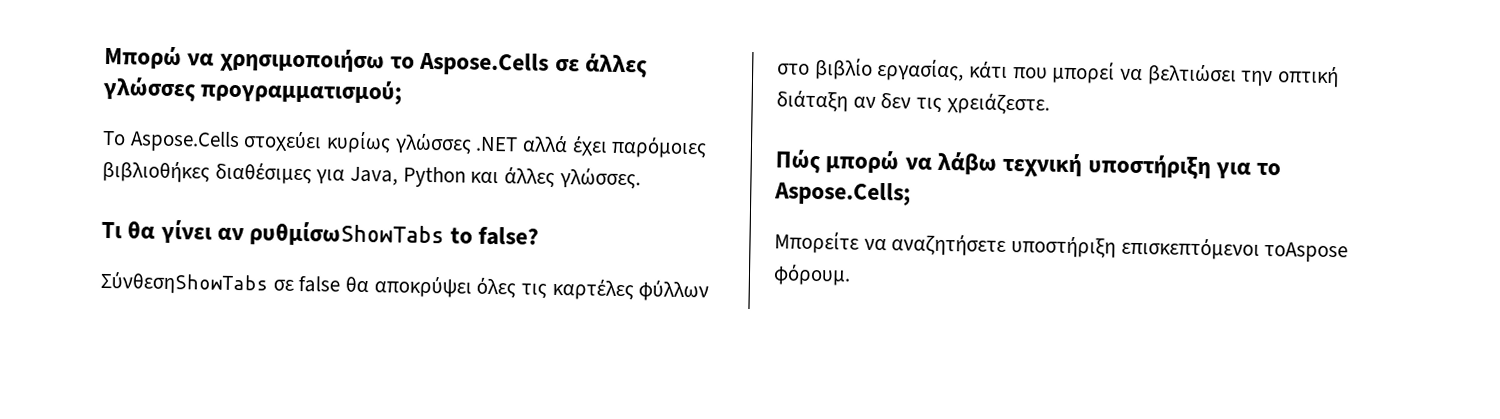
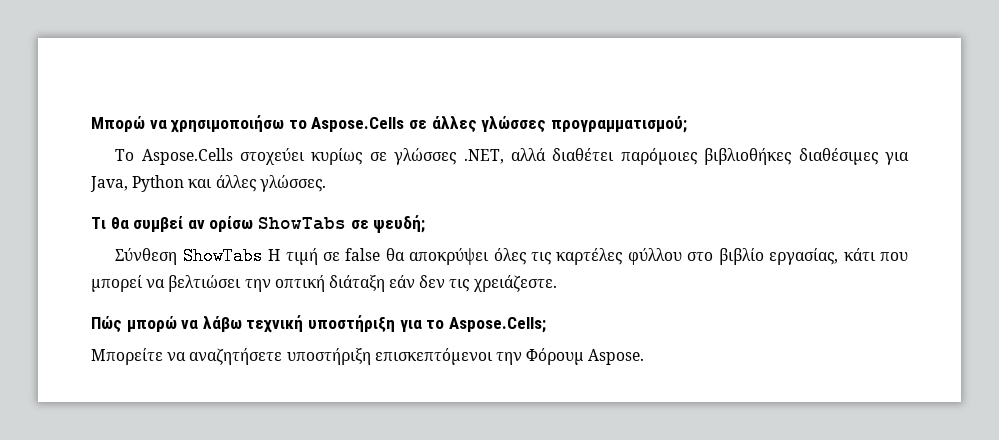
[394,133,608,157] γλώσσες .NET αλλά έχει -> [369,148,615,165] σε γλώσσες .NET, αλλά διαθέτει
[159,219,540,248] [100,271,268,295] γίνει αν ρυθμίσωShowTabs to false? // ΣύνθεσηShowTabs -> [133,215,426,233] [115,247,318,265] συμβεί αν ορίσω ShowTabs σε ψευδή; // Σύνθεση ShowTabs Η τιμή
[638,280,710,302] φύλλων -> [627,248,682,265] φύλλου
[852,96,876,108] αν -> [389,275,416,288] εάν
[1264,241,1349,263] [773,264,851,286] τοAspose φόρουμ. -> [495,348,645,365] την Φόρουμ Aspose.

